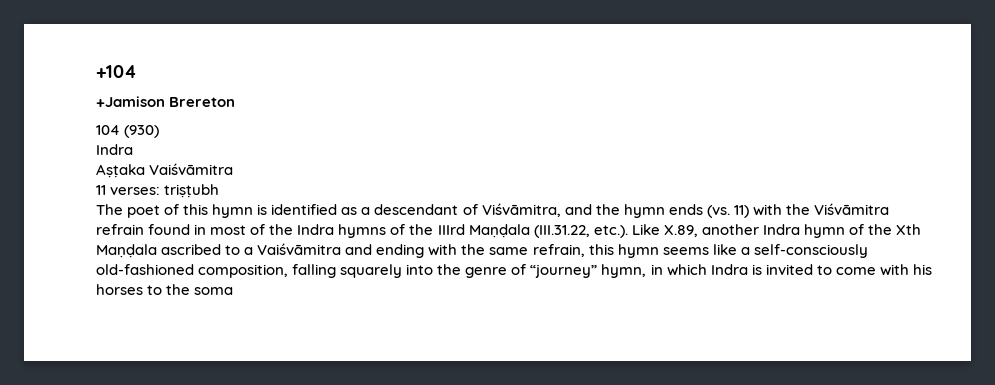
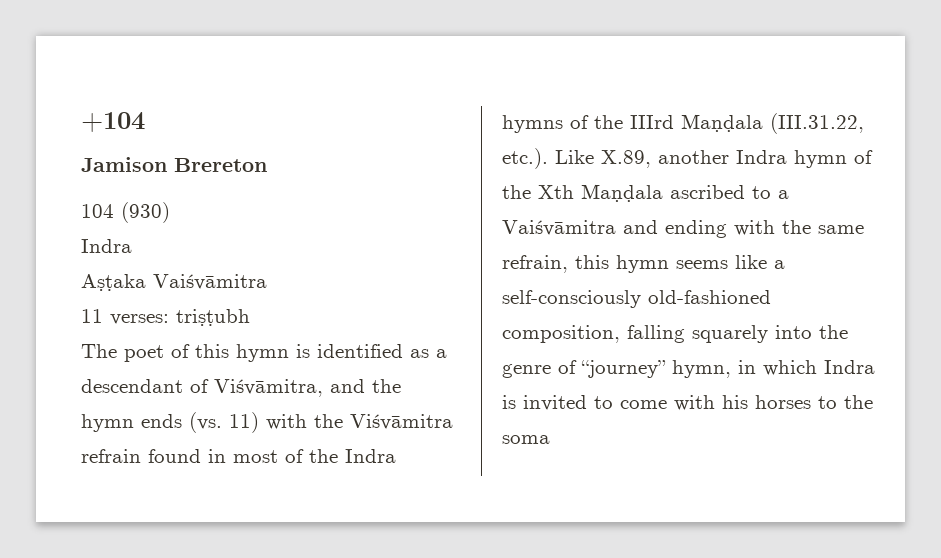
[96,96,165,107] +Jamison -> [81,157,167,172] Jamison

